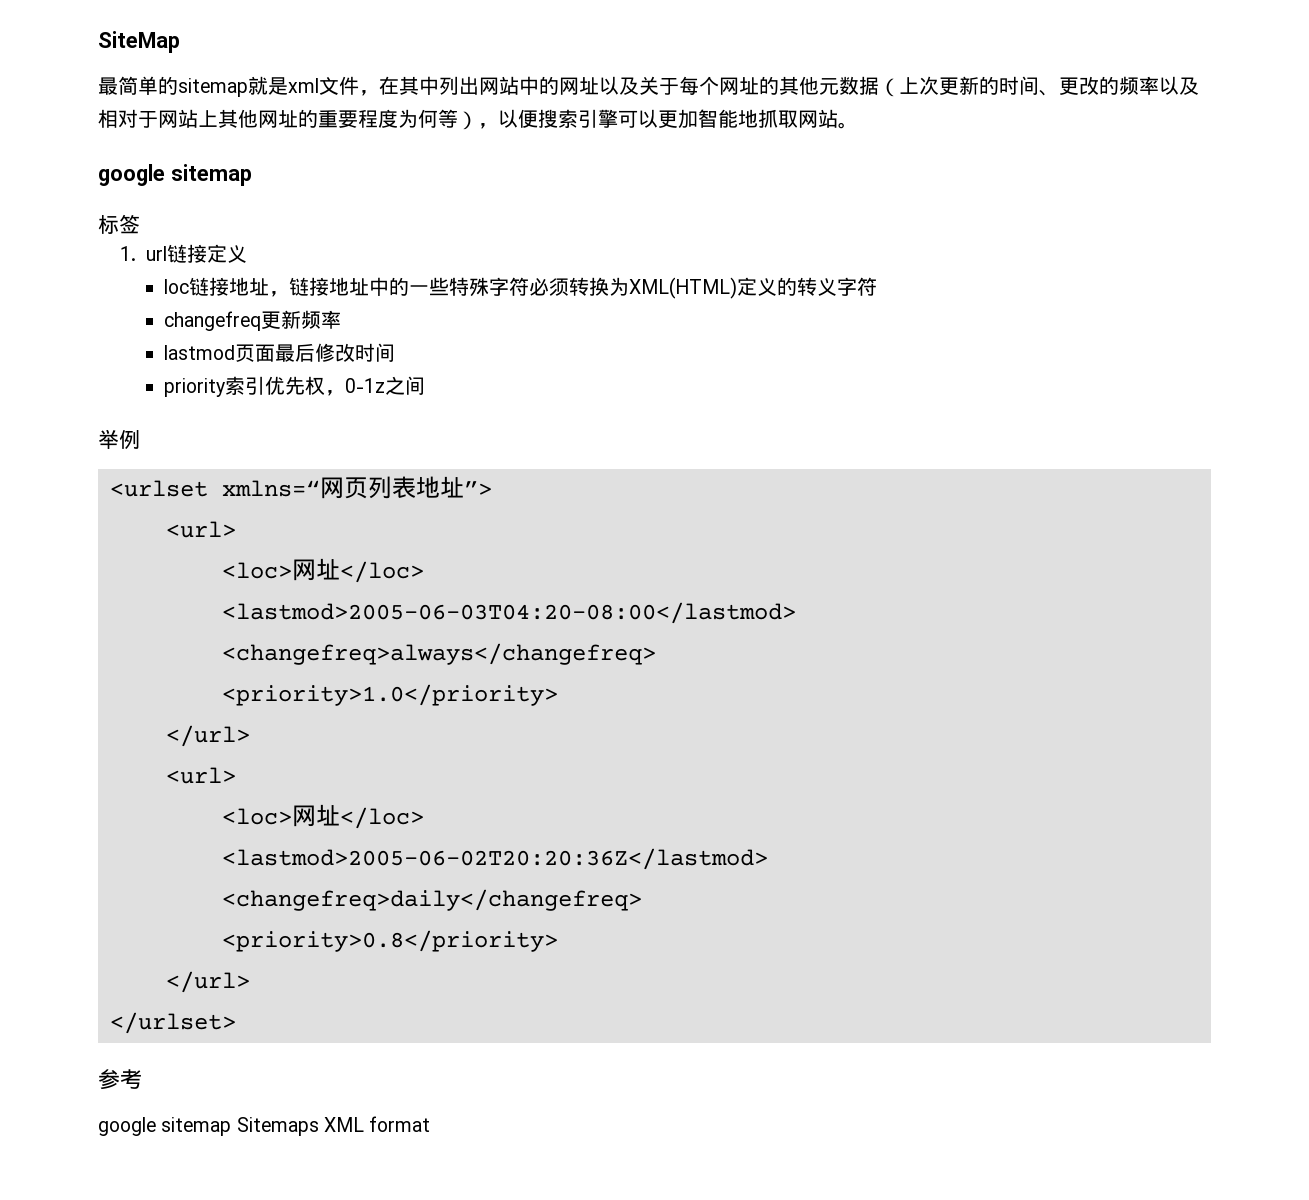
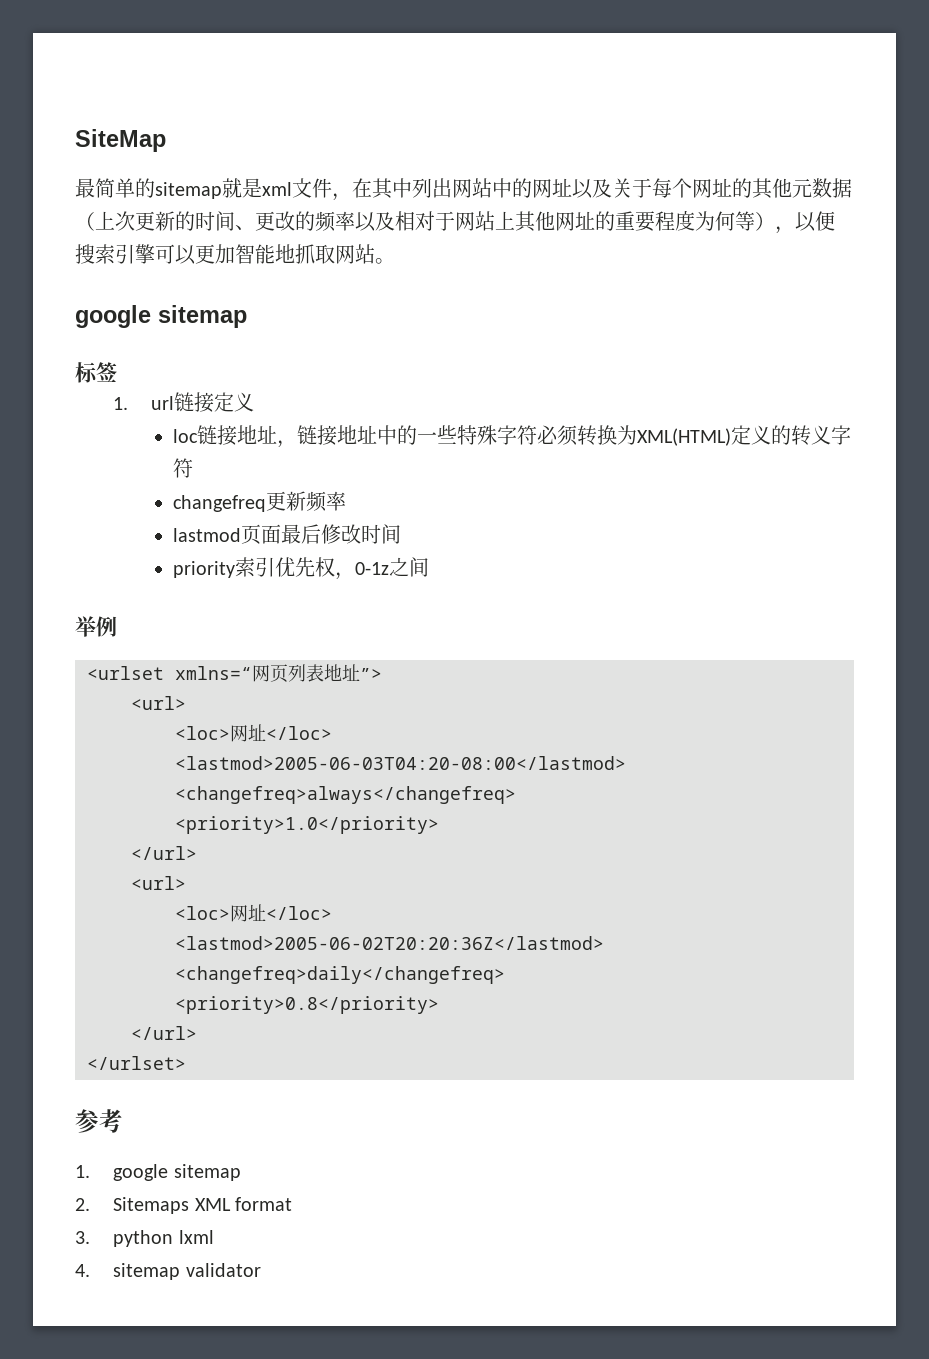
[98,1117,232,1136] google sitemap -> [75,1164,241,1181] [75,1198,90,1211] 1. google sitemap // 2.
(431, 1124) none -> [75,1230,214,1247] [75,1263,261,1280] // 3. python lxml // 4. sitemap validator

